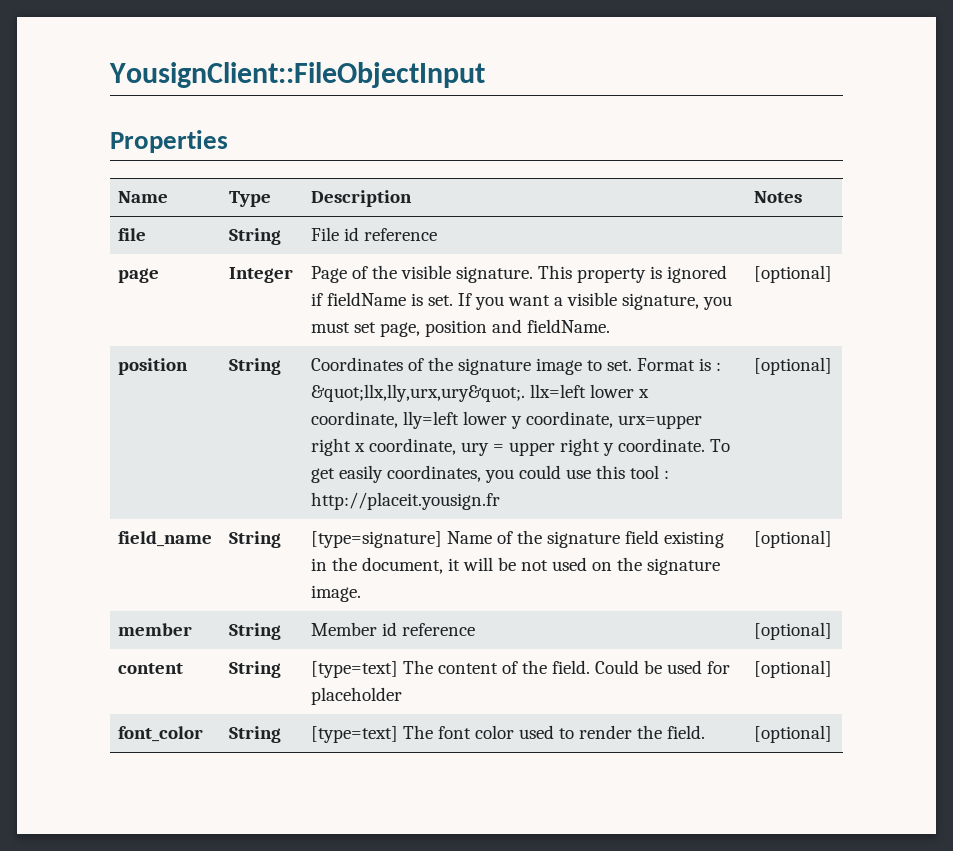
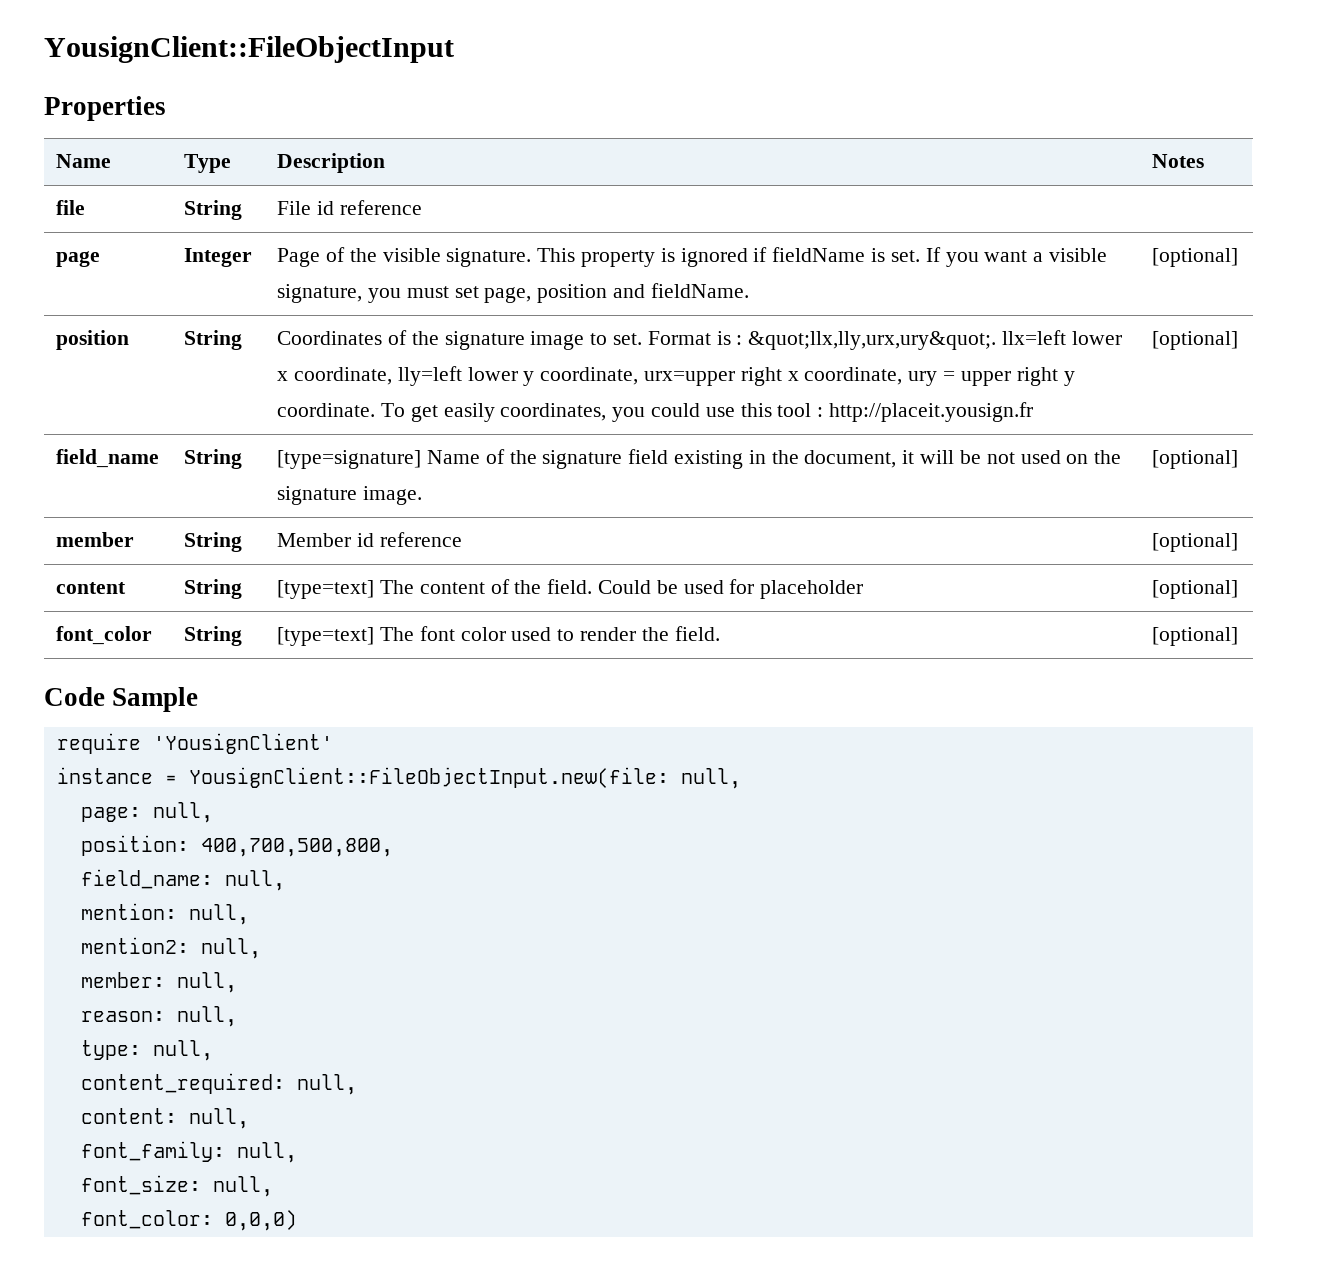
(833, 734) none -> [44,687,199,712] [56,733,333,754] [56,767,741,789] [80,802,213,823] [80,835,393,857] [80,869,285,891] [80,903,249,925] [80,937,261,959] [80,972,237,993] [80,1006,237,1027] [80,1040,213,1061] [80,1073,357,1095] [80,1108,249,1129] [80,1141,297,1163] [80,1175,273,1197] [80,1210,297,1231] // Code Sample // require 'YousignClient' // instance = YousignClient::FileObjectInput.new(file: null, // page: null, // position: 400,700,500,800, // field_name: null, // mention: null, // mention2: null, // member: null, // reason: null, // type: null, // content_required: null, // content: null, // font_family: null, // font_size: null, // font_color: 0,0,0)

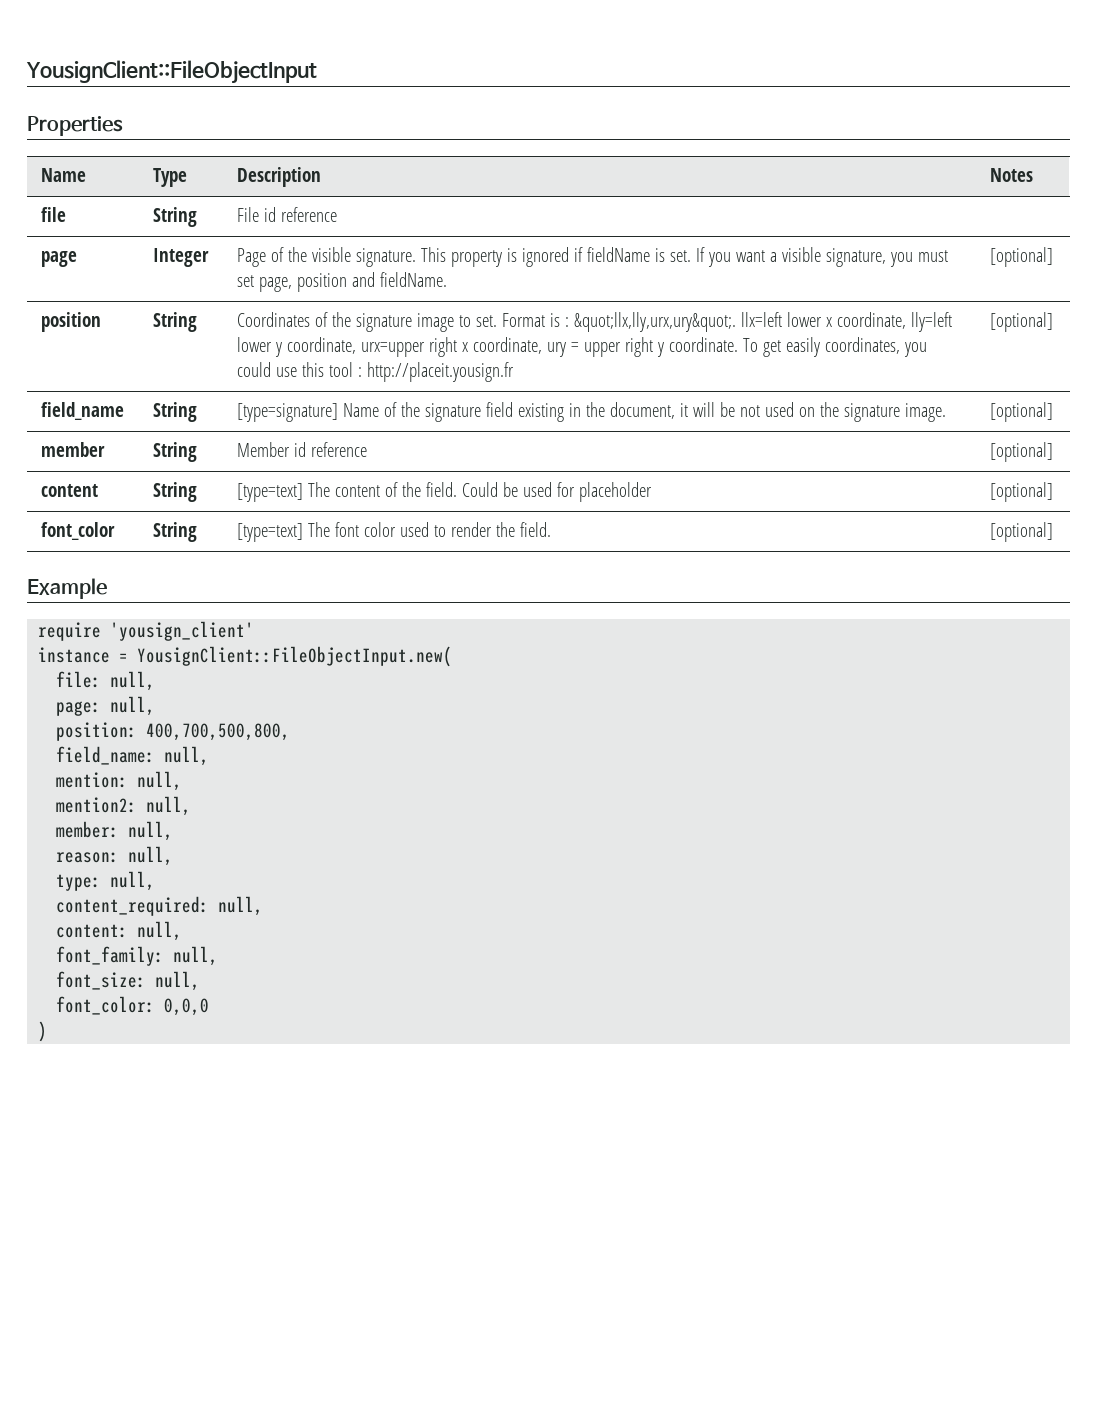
[44,687,199,712] Code Sample -> [27,578,107,599] Example
[152,733,333,754] 'YousignClient' -> [110,621,255,641] 'yousign_client'
[188,767,669,788] YousignClient::FileObjectInput.new(file: -> [137,646,453,667] [56,671,102,688] YousignClient::FileObjectInput.new( // file:
[224,1210,297,1231] 0,0,0) -> [164,998,210,1016] [38,1021,48,1042] 0,0,0 // )

